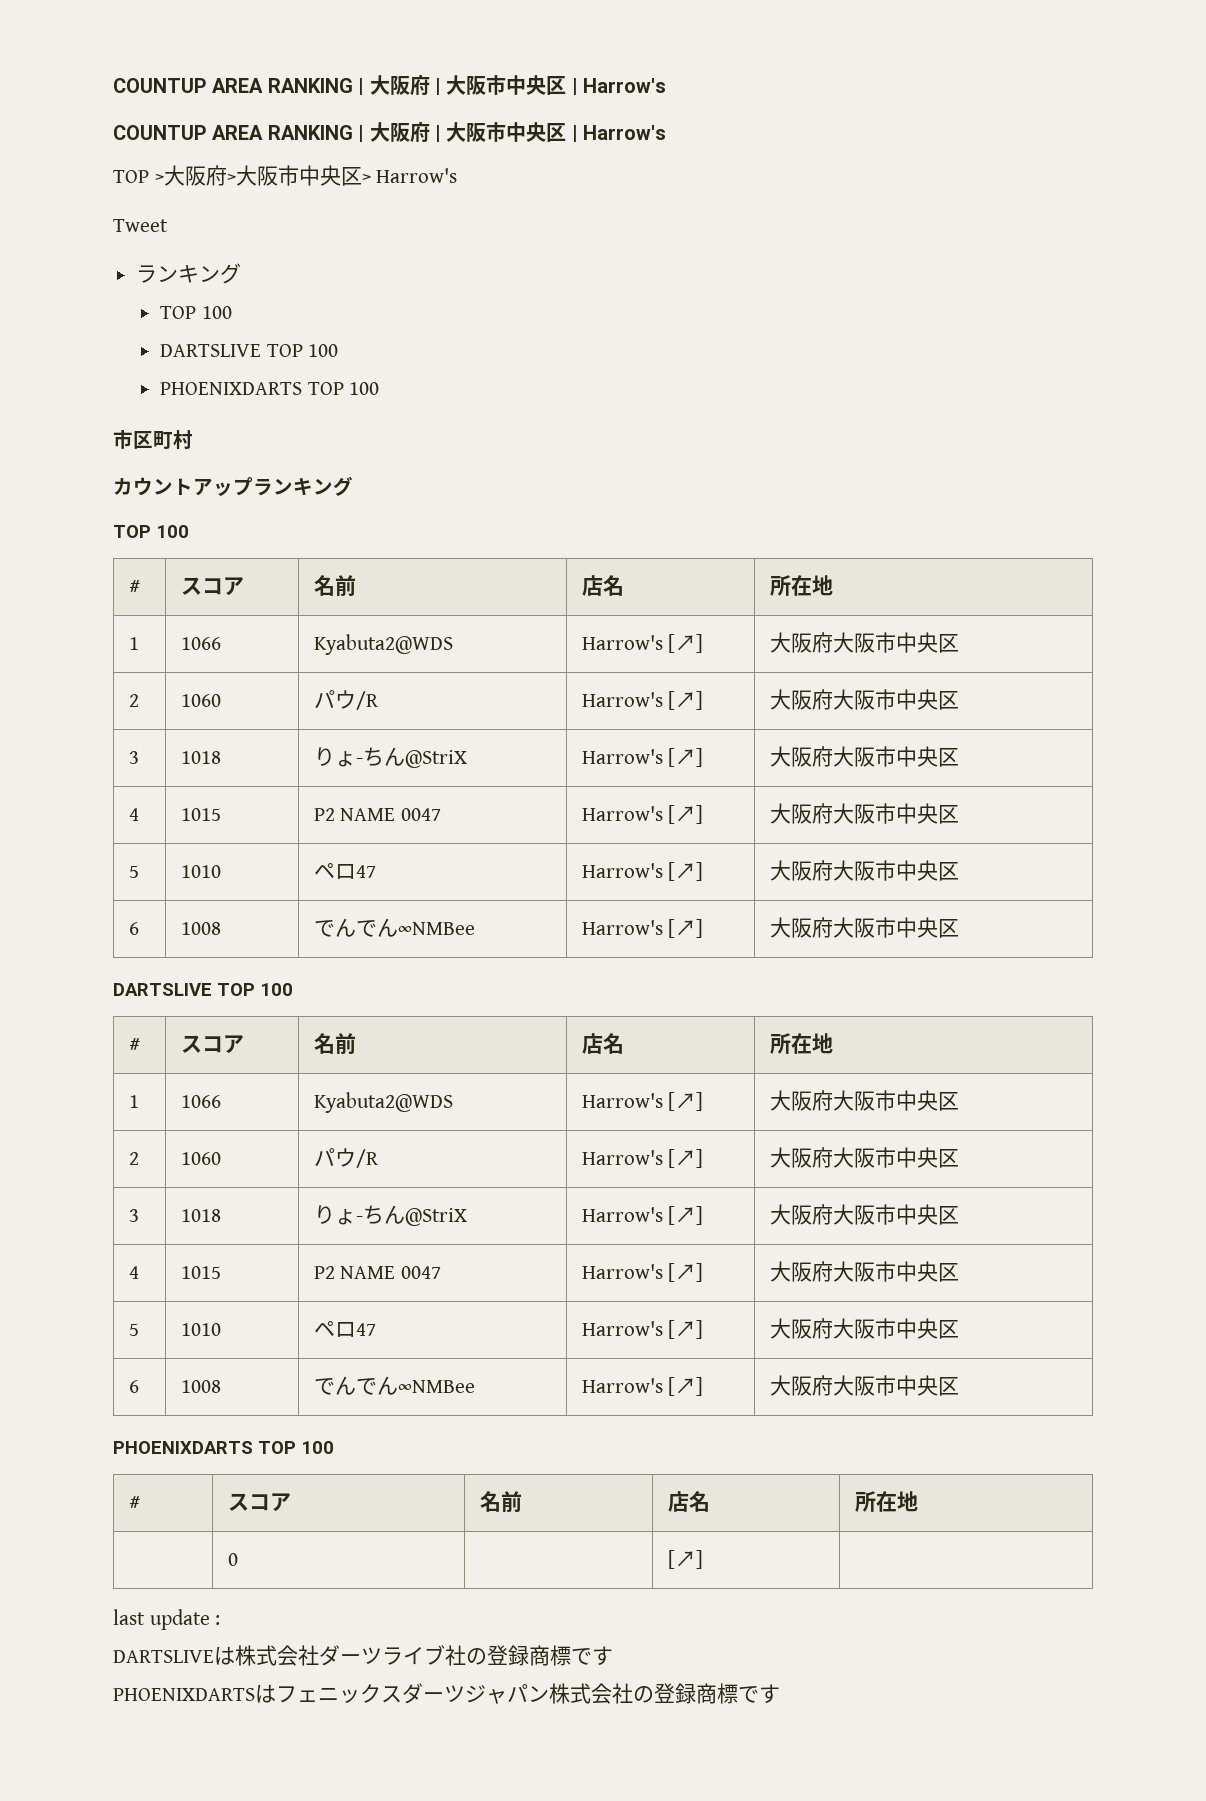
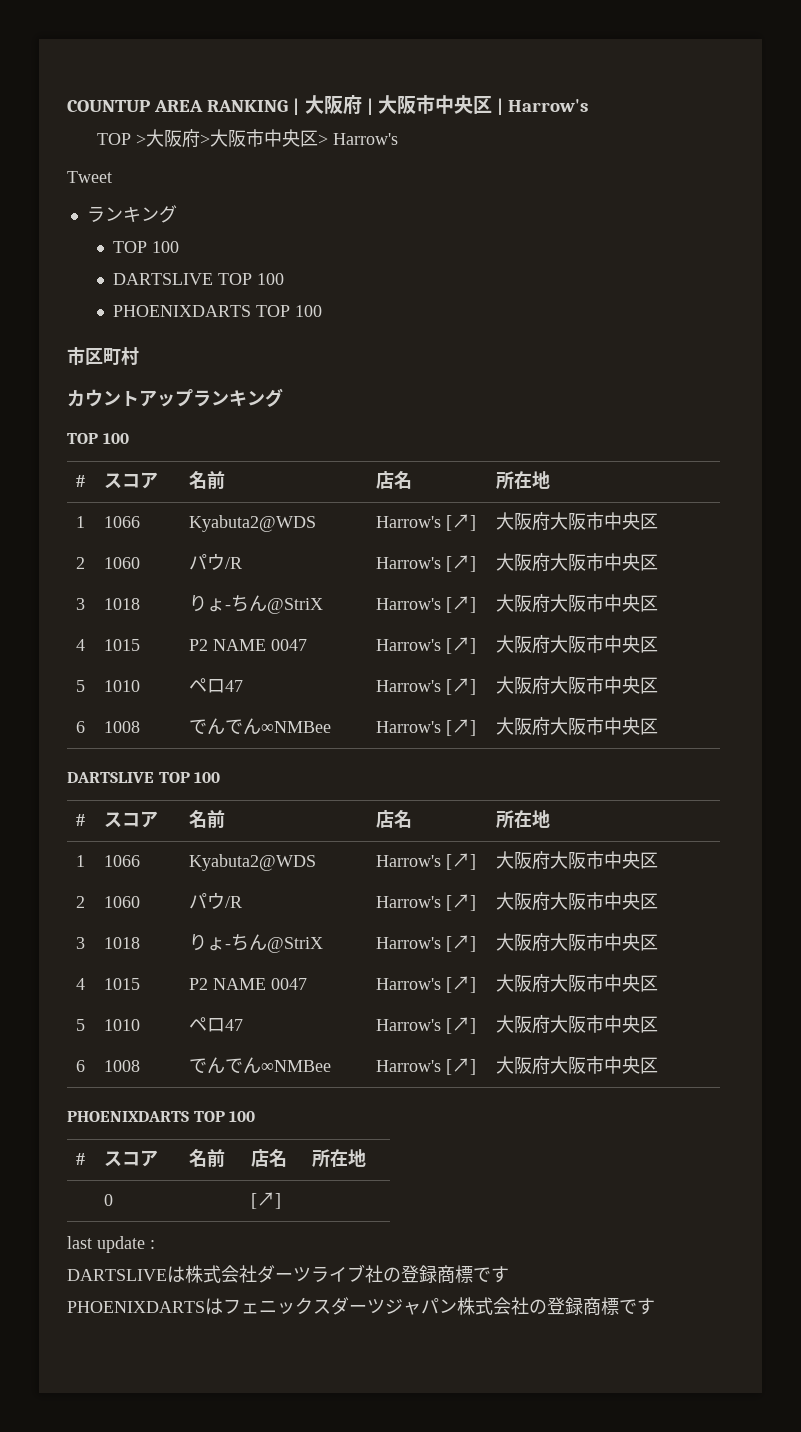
[113,122,667,143] // COUNTUP AREA RANKING | 大阪府 | 大阪市中央区 | Harrow's -> (589, 105) none

